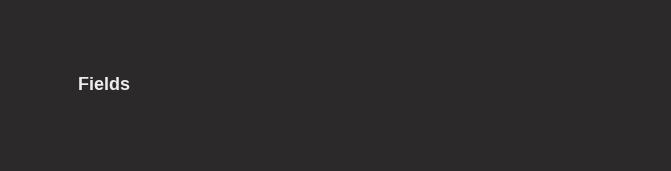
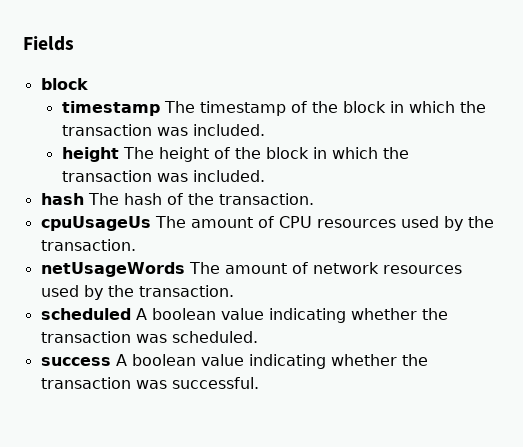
(130, 83) none -> [40,78,88,90] [61,101,486,116] [61,124,265,136] [61,147,409,162] [61,170,265,182] [40,193,314,205] [40,216,494,231] [40,239,136,251] [40,262,462,277] [40,285,234,300] [40,308,448,323] [40,331,258,343] [40,354,428,369] [40,377,259,389] // block // timestamp The timestamp of the block in which the transaction was included. // height The height of the block in which the transaction was included. // hash The hash of the transaction. // cpuUsageUs The amount of CPU resources used by the transaction. // netUsageWords The amount of network resources used by the transaction. // scheduled A boolean value indicating whether the transaction was scheduled. // success A boolean value indicating whether the transaction was successful.

